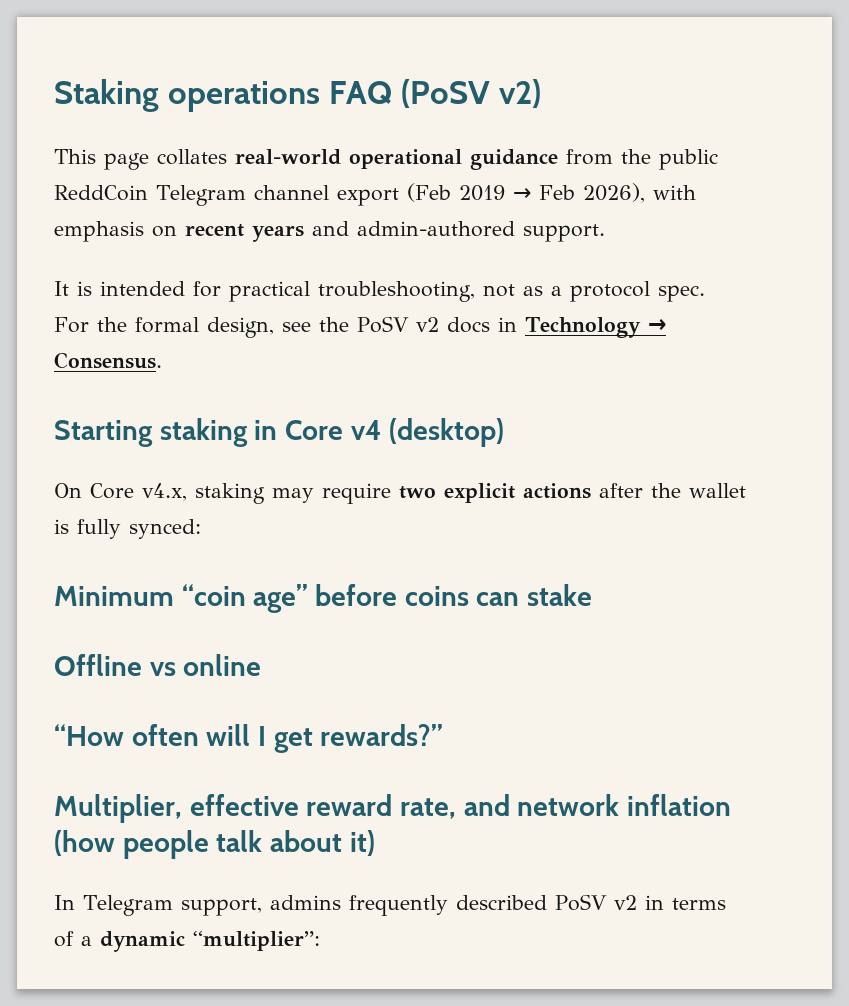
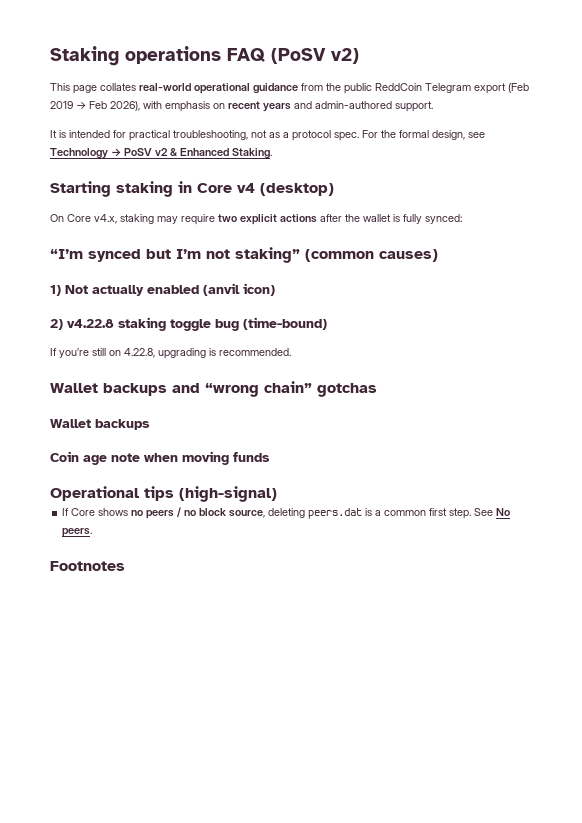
[253,185,329,200] channel -> (471, 88) none
[319,316,666,338] [54,352,162,369] the PoSV v2 docs in Technology → Consensus. -> [50,148,272,159] Technology → PoSV v2 & Enhanced Staking.
[54,584,593,613] [54,654,262,676] [54,724,443,753] [54,794,732,823] [54,830,375,859] [54,894,726,916] [54,931,320,952] Minimum “coin age” before coins can stake // Offline vs online // “How often will I get rewards?” // Multiplier, effective reward rate, and network inflation (how people talk about it) // In Telegram support, admins frequently described PoSV v2 in terms of a dynamic “multiplier”: -> [50,247,438,263] [50,283,275,296] [50,317,327,331] [50,348,291,359] [50,381,377,397] [50,419,150,430] [50,451,270,465] [50,486,277,502] [62,507,511,519] [62,528,93,537] [50,561,125,571] “I’m synced but I’m not staking” (common causes) // 1) Not actually enabled (anvil icon) // 2) v4.22.8 staking toggle bug (time-bound) // If you’re still on 4.22.8, upgrading is recommended. // Wallet backups and “wrong chain” gotchas // Wallet backups // Coin age note when moving funds // Operational tips (high-signal) // If Core shows no peers / no block source, deleting peers.dat is a common first step. See No peers. // Footnotes

